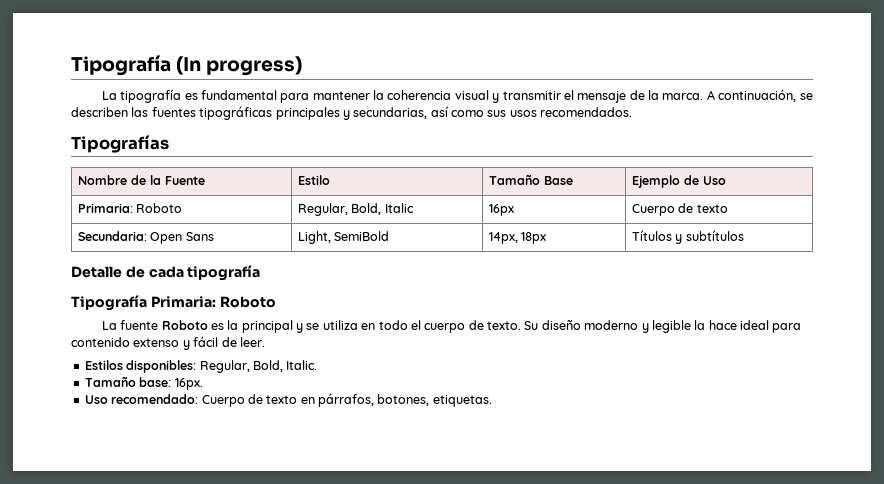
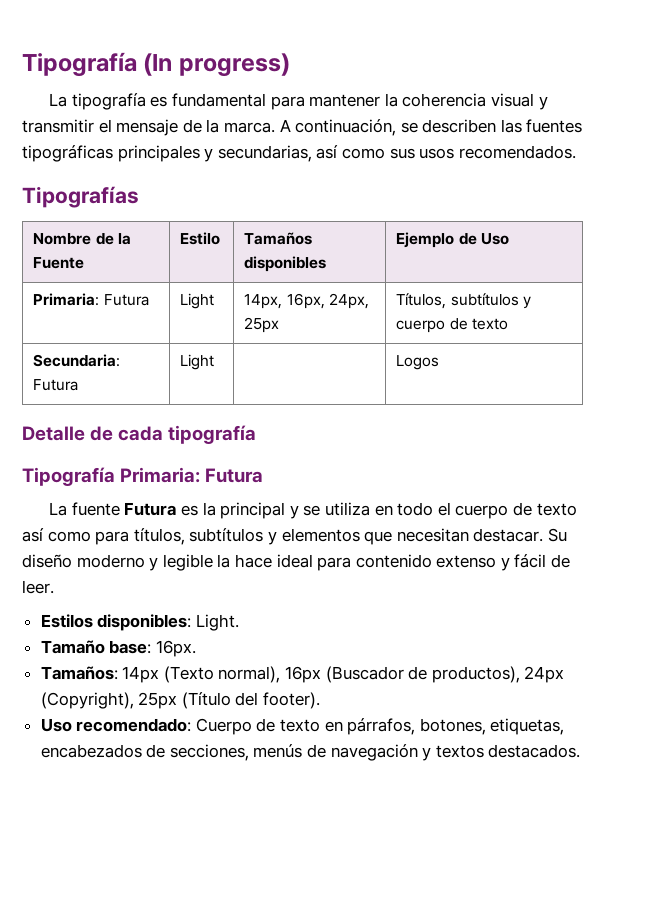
[488,174,573,185] Tamaño Base -> [244,232,313,245] [244,256,327,272] Tamaños disponibles
[136,203,183,213] [297,203,414,216] [488,204,514,216] [631,203,728,216] [77,231,214,244] [297,231,390,244] [488,232,547,244] [631,230,744,244] Roboto | Regular, Bold, Italic | 16px | Cuerpo de texto // Secundaria: Open Sans | Light, SemiBold | 14px, 18px | Títulos y subtítulos -> [103,294,149,306] [180,293,215,309] [244,293,369,309] [244,317,280,333] [396,293,531,309] [396,318,508,333] [33,354,121,367] [33,379,79,391] [180,354,215,370] [396,355,440,370] Futura | Light | 14px, 16px, 24px, 25px | Títulos, subtítulos y cuerpo de texto // Secundaria: Futura | Light | | Logos
[219,296,276,308] Roboto -> [205,468,264,483] Futura
[161,320,208,330] Roboto -> [124,502,177,516] Futura
[486,321,521,330] texto. -> [536,503,577,516] [22,528,544,545] texto así como para títulos, subtítulos y elementos que necesitan destacar.
[199,360,318,373] Regular, Bold, Italic. -> [195,614,239,631] Light.
(203, 384) none -> [40,666,565,683] [40,692,321,709] // Tamaños: 14px (Texto normal), 16px (Buscador de productos), 24px (Copyright), 25px (Título del footer).
[432,395,492,407] etiquetas. -> [490,718,565,735] [40,744,581,761] etiquetas, encabezados de secciones, menús de navegación y textos destacados.

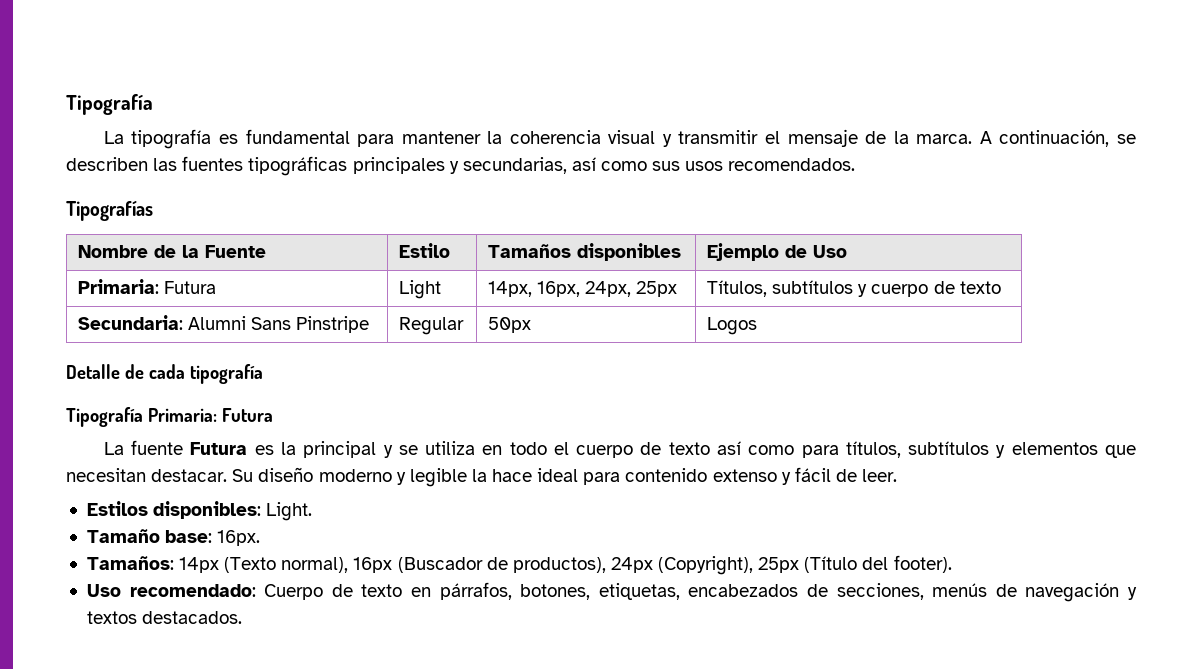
[22,52,290,77] Tipografía (In progress) -> [66,94,153,115] Tipografía
[33,379,79,391] [180,354,215,370] Futura | Light | -> [188,316,370,333] [399,317,465,335] [488,317,532,333] Alumni Sans Pinstripe | Regular | 50px

